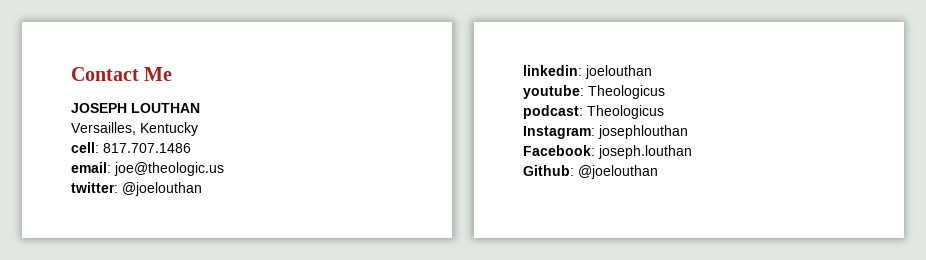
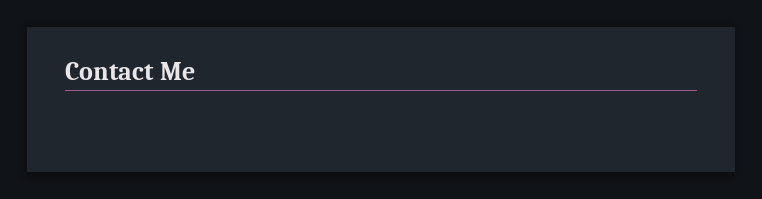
[71,103,200,113] [71,122,198,136] [71,142,191,153] [71,162,224,176] [71,182,202,196] [523,65,652,79] [523,85,665,99] [523,105,664,119] [523,125,688,139] [523,145,692,159] [523,165,658,179] // JOSEPH LOUTHAN // Versailles, Kentucky // cell: 817.707.1486 // email: joe@theologic.us // twitter: @joelouthan // linkedin: joelouthan // youtube: Theologicus // podcast: Theologicus // Instagram: josephlouthan // Facebook: joseph.louthan // Github: @joelouthan -> (195, 71) none

